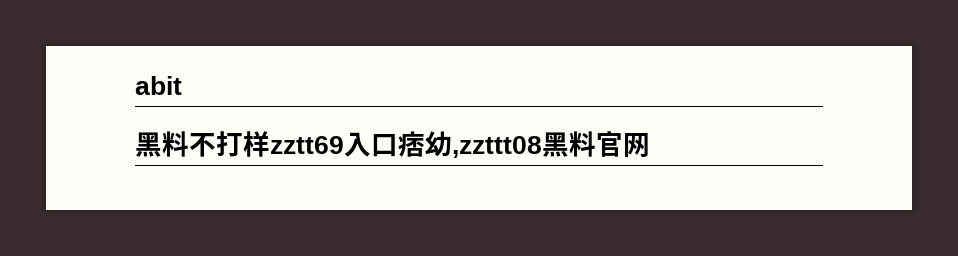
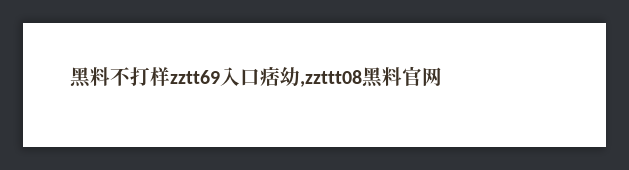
[135,76,182,95] abit // -> (70, 77) none

